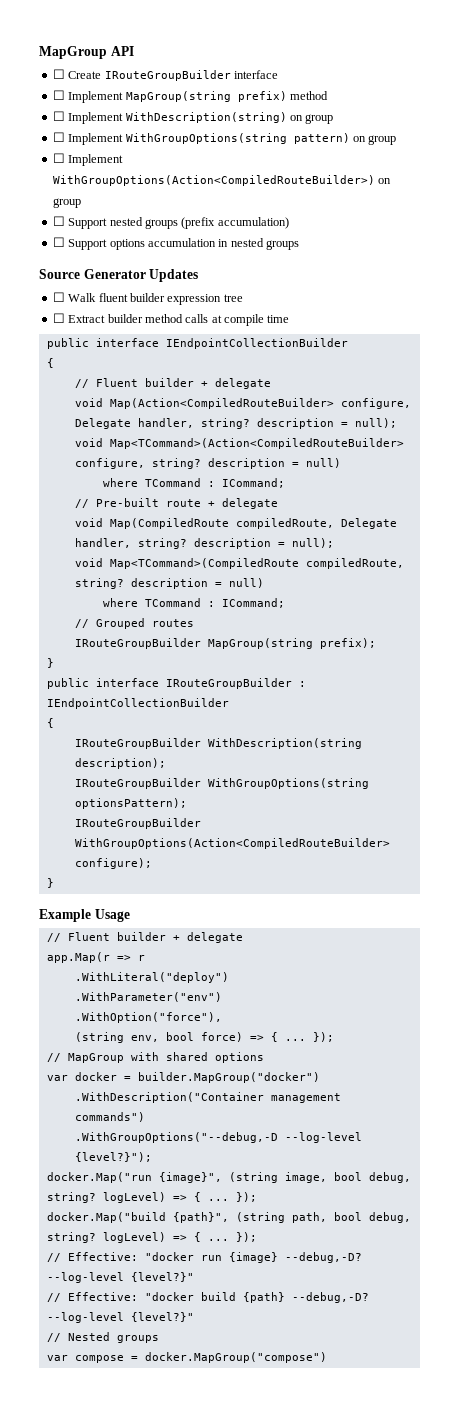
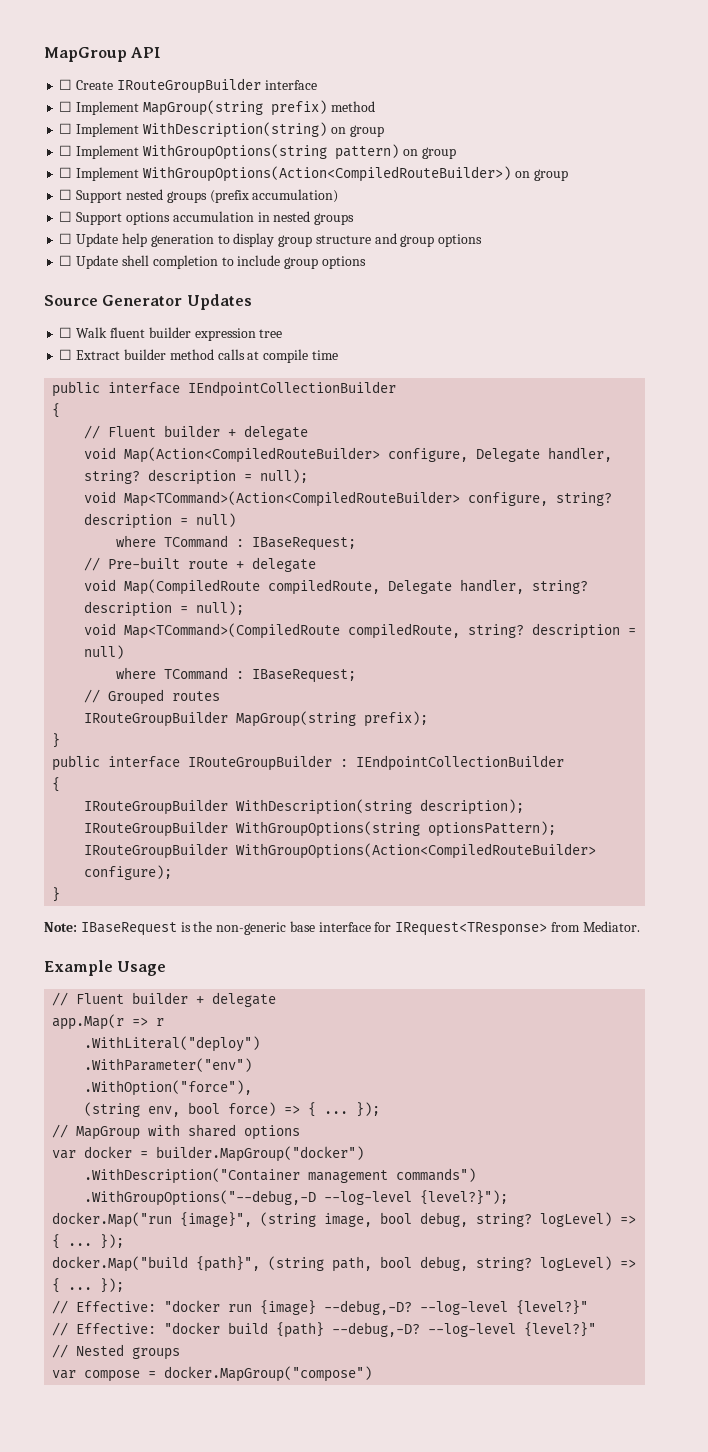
(299, 245) none -> [59,233,483,247] [59,255,366,269] // ☐ Update help generation to display group structure and group options // ☐ Update shell completion to include group options
[221,478,285,488] ICommand; -> [252,537,357,551] IBaseRequest;
[221,598,285,608] ICommand; -> [252,669,357,683] IBaseRequest;
(54, 883) none -> [44,921,640,936] // Note: IBaseRequest is the non-generic base interface for IRequest<TResponse> from Mediator.

